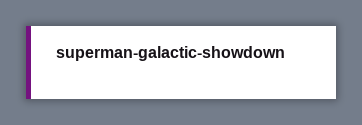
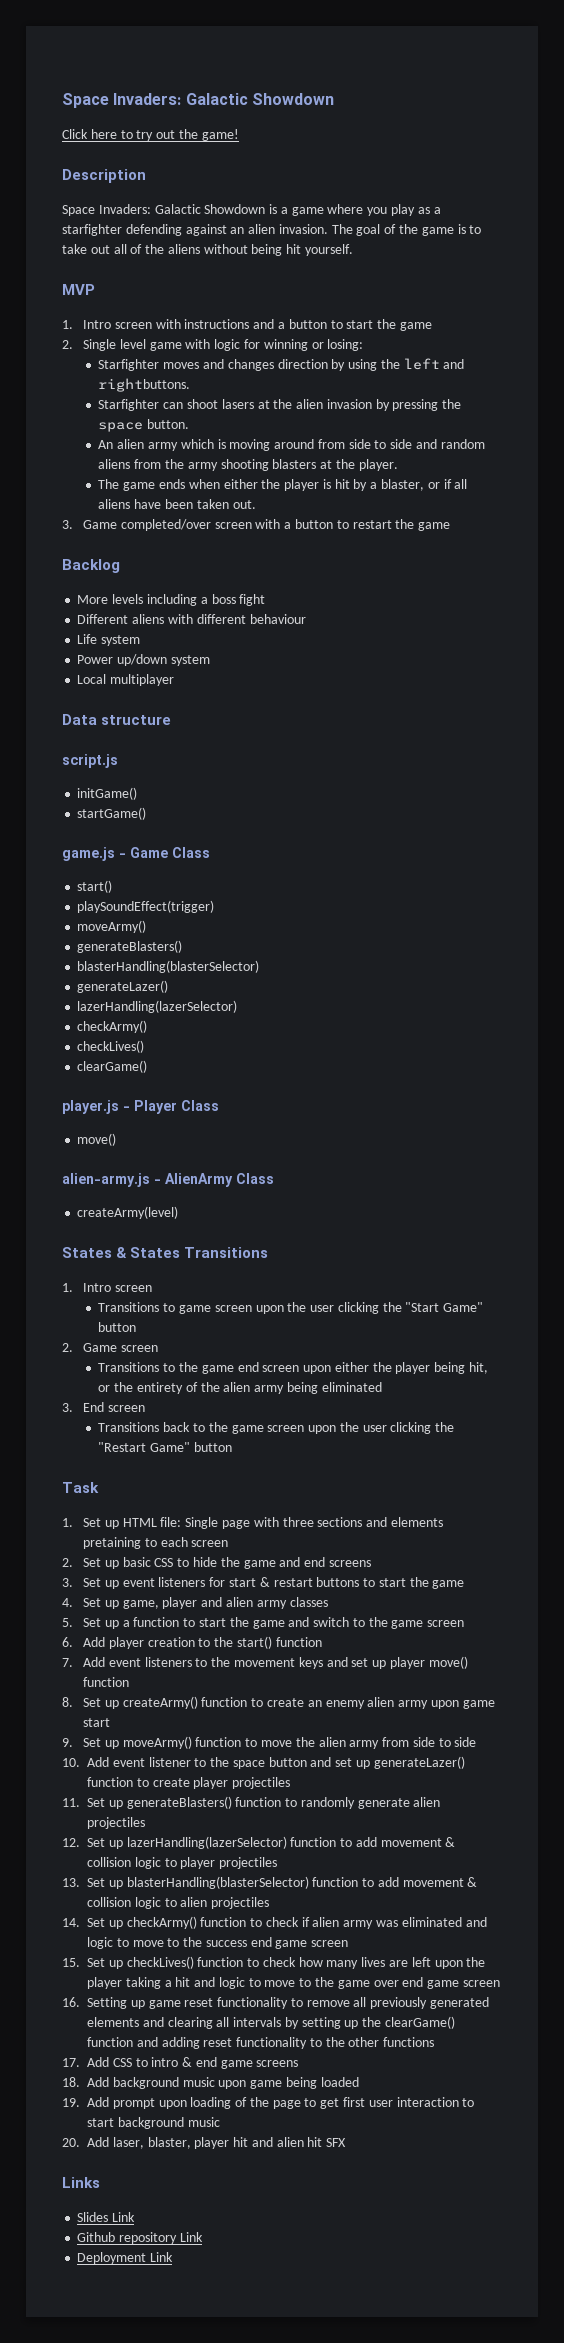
[56,46,285,61] superman-galactic-showdown -> [62,93,334,108] [62,129,239,141] [62,169,146,183] [62,204,441,216] [62,224,482,236] [62,244,354,256] [62,284,95,295] [62,319,432,331] [62,339,364,351] [98,358,465,371] [98,378,191,392] [98,399,462,411] [98,419,190,432] [98,439,485,451] [98,459,398,471] [98,479,468,491] [98,499,256,509] [62,519,451,531] [62,559,120,573] [77,594,266,606] [77,614,306,624] [77,634,141,646] [77,654,210,666] [77,674,175,686] [62,714,172,725] [62,754,118,768] [77,787,138,800] [77,807,147,820] [62,847,210,861] [77,880,113,893] [77,900,215,913] [77,920,147,933] [77,940,183,953] [77,960,260,973] [77,980,169,993] [77,1000,238,1013] [77,1020,148,1033] [77,1040,145,1053] [77,1060,148,1073] [62,1100,219,1114] [77,1133,117,1146] [62,1173,274,1187] [77,1206,179,1219] [62,1247,269,1258] [62,1283,152,1292] [98,1302,484,1314] [98,1322,137,1332] [62,1343,158,1352] [98,1362,489,1374] [98,1382,382,1394] [62,1402,145,1412] [98,1422,455,1434] [98,1442,233,1452] [62,1482,99,1493] [62,1517,443,1529] [83,1537,229,1549] [62,1557,371,1569] [62,1577,465,1589] [62,1597,328,1609] [62,1617,465,1629] [62,1636,322,1649] [62,1656,468,1669] [83,1677,130,1687] [62,1696,495,1709] [83,1718,111,1727] [62,1736,477,1749] [62,1756,465,1769] [87,1777,291,1789] [62,1796,441,1809] [87,1817,145,1829] [62,1836,456,1849] [87,1857,278,1869] [62,1876,478,1889] [87,1897,270,1909] [62,1916,487,1929] [87,1937,349,1949] [62,1956,486,1969] [87,1977,500,1989] [62,1997,490,2009] [87,2016,456,2029] [87,2037,435,2049] [62,2057,299,2069] [62,2077,359,2089] [62,2097,475,2109] [87,2117,220,2129] [62,2137,347,2149] [62,2177,100,2188] [77,2212,136,2222] [77,2232,203,2244] [77,2252,174,2264] Space Invaders: Galactic Showdown // Click here to try out the game! // Description // Space Invaders: Galactic Showdown is a game where you play as a starfighter defending against an alien invasion. The goal of the game is to take out all of the aliens without being hit yourself. // MVP // 1. Intro screen with instructions and a button to start the game // 2. Single level game with logic for winning or losing: // Starfighter moves and changes direction by using the left and rightbuttons. // Starfighter can shoot lasers at the alien invasion by pressing the space button. // An alien army which is moving around from side to side and random aliens from the army shooting blasters at the player. // The game ends when either the player is hit by a blaster, or if all aliens have been taken out. // 3. Game completed/over screen with a button to restart the game // Backlog // More levels including a boss fight // Different aliens with different behaviour // Life system // Power up/down system // Local multiplayer // Data structure // script.js // initGame() // startGame() // game.js - Game Class // start() // playSoundEffect(trigger) // moveArmy() // generateBlasters() // blasterHandling(blasterSelector) // generateLazer() // lazerHandling(lazerSelector) // checkArmy() // checkLives() // clearGame() // player.js - Player Class // move() // alien-army.js - AlienArmy Class // createArmy(level) // States & States Transitions // 1. Intro screen // Transitions to game screen upon the user clicking the "Start Game" button // 2. Game screen // Transitions to the game end screen upon either the player being hit, or the entirety of the alien army being eliminated // 3. End screen // Transitions back to the game screen upon the user clicking the "Restart Game" button // Task // 1. Set up HTML file: Single page with three sections and elements pretaining to each screen // 2. Set up basic CSS to hide the game and end screens // 3. Set up event listeners for start & restart buttons to start the game // 4. Set up game, player and alien army classes // 5. Set up a function to start the game and switch to the game screen // 6. Add player creation to the start() function // 7. Add event listeners to the movement keys and set up player move() function // 8. Set up createArmy() function to create an enemy alien army upon game start // 9. Set up moveArmy() function to move the alien army from side to side // 10. Add event listener to the space button and set up generateLazer() function to create player projectiles // 11. Set up generateBlasters() function to randomly generate alien projectiles // 12. Set up lazerHandling(lazerSelector) function to add movement & collision logic to player projectiles // 13. Set up blasterHandling(blasterSelector) function to add movement & collision logic to alien projectiles // 14. Set up checkArmy() function to check if alien army was eliminated and logic to move to the success end game screen // 15. Set up checkLives() function to check how many lives are left upon the player taking a hit and logic to move to the game over end game screen // 16. Setting up game reset functionality to remove all previously generated elements and clearing all intervals by setting up the clearGame() function and adding reset functionality to the other functions // 17. Add CSS to intro & end game screens // 18. Add background music upon game being loaded // 19. Add prompt upon loading of the page to get first user interaction to start background music // 20. Add laser, blaster, player hit and alien hit SFX // Links // Slides Link // Github repository Link // Deployment Link

